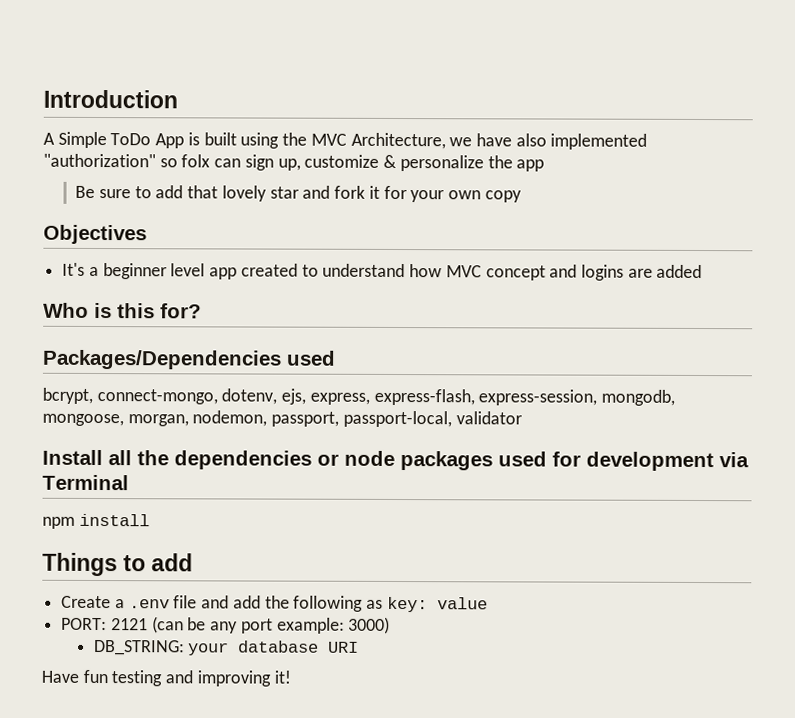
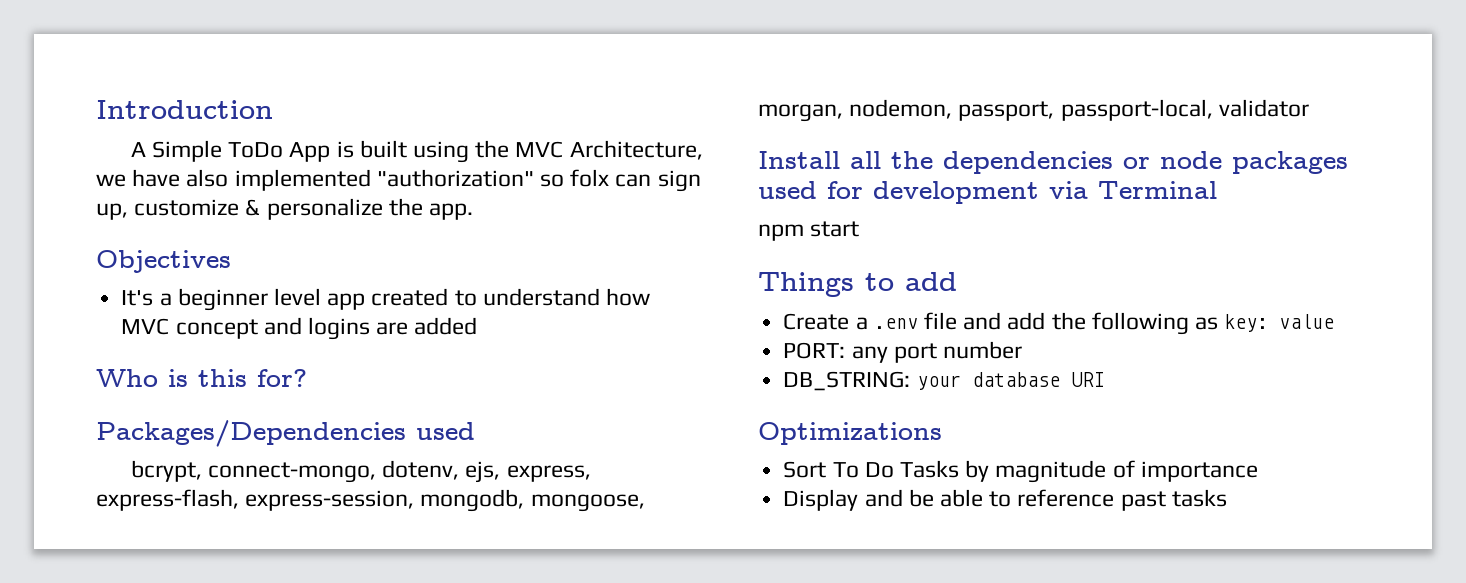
[516,159,545,172] [75,185,522,203] app // Be sure to add that lovely star and fork it for your own copy -> [429,203,474,220] app.
[78,513,150,527] install -> [810,221,860,237] start
[110,616,391,634] [93,639,360,656] [41,669,291,687] 2121 (can be any port example: 3000) // DB_STRING: your database URI // Have fun testing and improving it! -> [851,341,1022,363] [783,371,1104,391] [758,422,942,445] [783,460,1258,483] [783,489,1227,511] any port number // DB_STRING: your database URI // Optimizations // Sort To Do Tasks by magnitude of importance // Display and be able to reference past tasks

